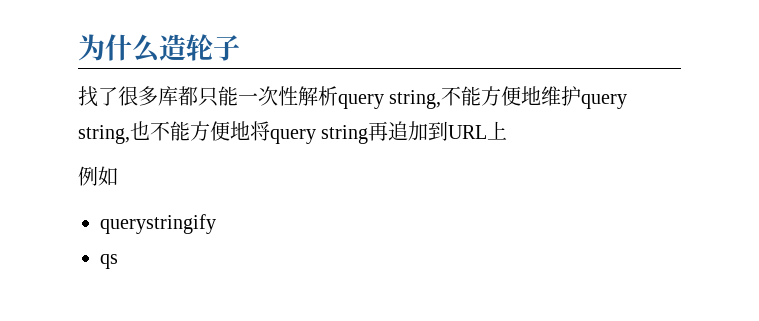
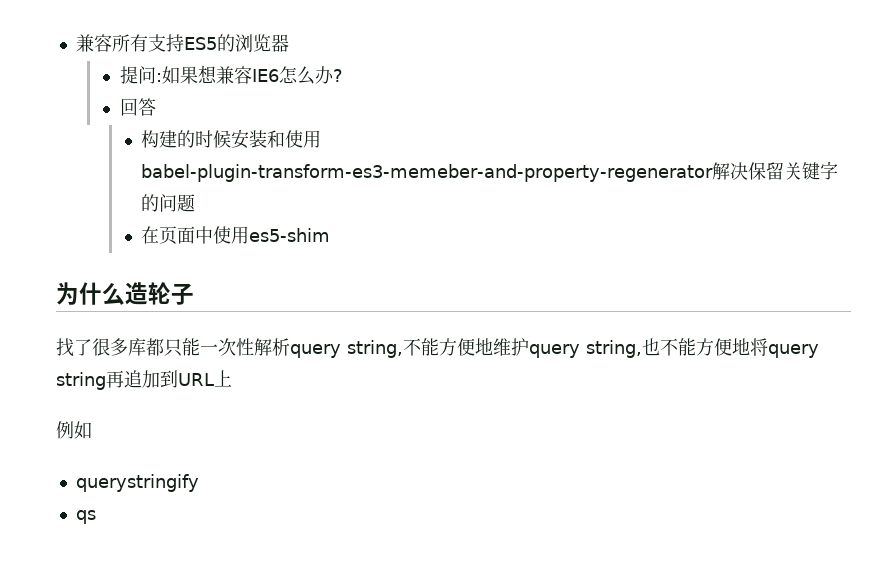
(78, 47) none -> [75,34,289,52] [119,65,343,85] [119,98,156,116] [141,129,322,149] [141,161,839,182] [141,194,196,212] [141,226,331,245] 兼容所有支持ES5的浏览器 // 提问:如果想兼容IE6怎么办? // 回答 // 构建的时候安装和使用babel-plugin-transform-es3-memeber-and-property-regenerator解决保留关键字的问题 // 在页面中使用es5-shim //

